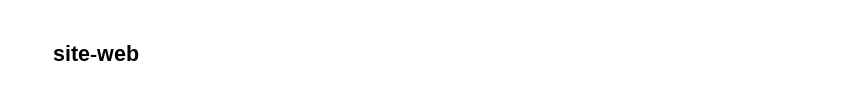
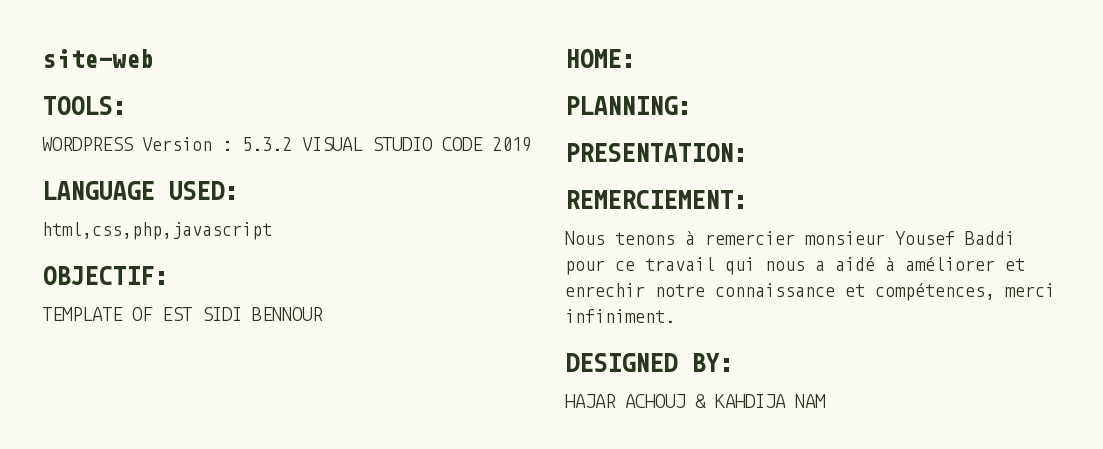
(139, 53) none -> [42,96,126,115] [42,137,532,152] [42,181,238,200] [42,222,272,240] [42,266,168,285] [42,307,323,321] [565,49,635,68] [565,96,691,115] [565,143,747,162] [565,190,747,209] [565,231,1015,245] [565,257,1025,275] [565,283,1055,301] [565,309,675,323] [565,353,733,372] [565,394,826,408] // TOOLS: // WORDPRESS Version : 5.3.2 VISUAL STUDIO CODE 2019 // LANGUAGE USED: // html,css,php,javascript // OBJECTIF: // TEMPLATE OF EST SIDI BENNOUR // HOME: // PLANNING: // PRESENTATION: // REMERCIEMENT: // Nous tenons à remercier monsieur Yousef Baddi pour ce travail qui nous a aidé à améliorer et enrechir notre connaissance et compétences, merci infiniment. // DESIGNED BY: // HAJAR ACHOUJ & KAHDIJA NAM

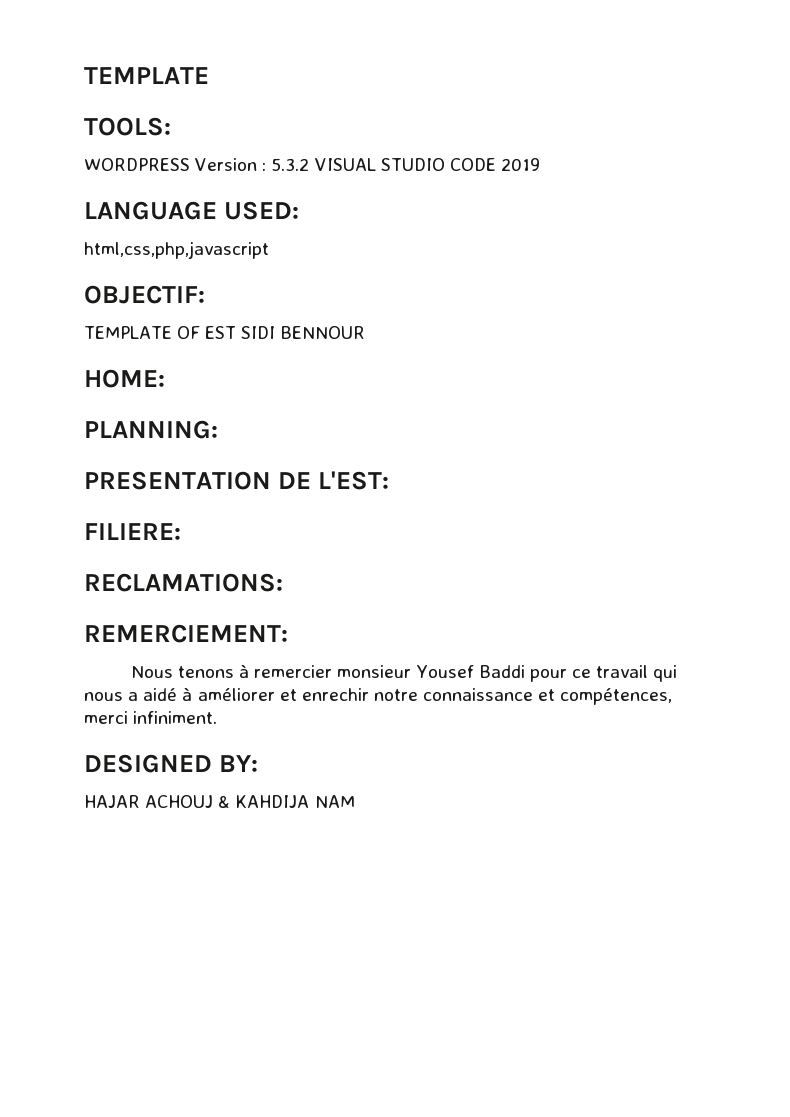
[42,49,154,68] site-web -> [84,67,209,84] TEMPLATE
[565,143,747,162] PRESENTATION: -> [84,471,390,490] [84,523,181,540] [84,573,283,592] PRESENTATION DE L'EST: // FILIERE: // RECLAMATIONS:

